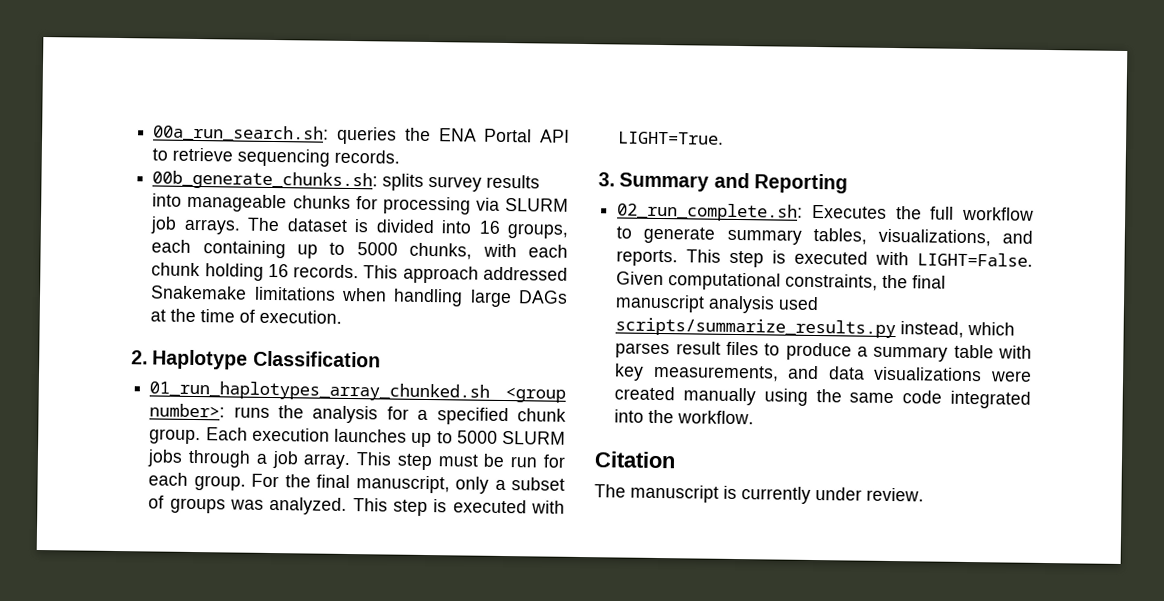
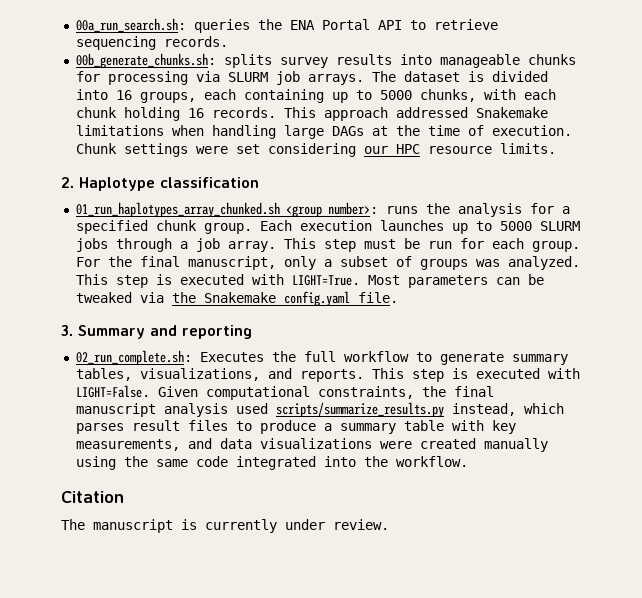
(343, 316) none -> [75,143,556,157] Chunk settings were set considering our HPC resource limits.
[252,350,381,368] Classification -> [160,177,259,188] classification
(725, 138) none -> [367,274,544,288] [75,291,398,306] Most parameters can be tweaked via the Snakemake config.yaml file.
[753,173,848,194] Reporting -> [182,325,252,339] reporting

